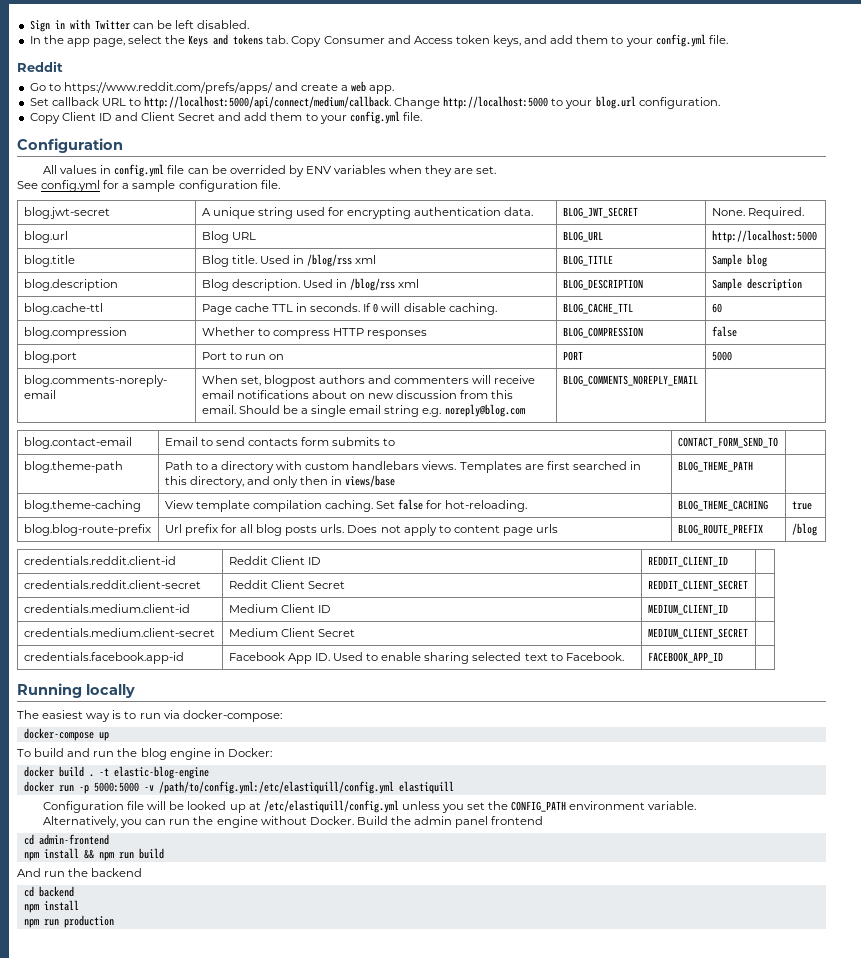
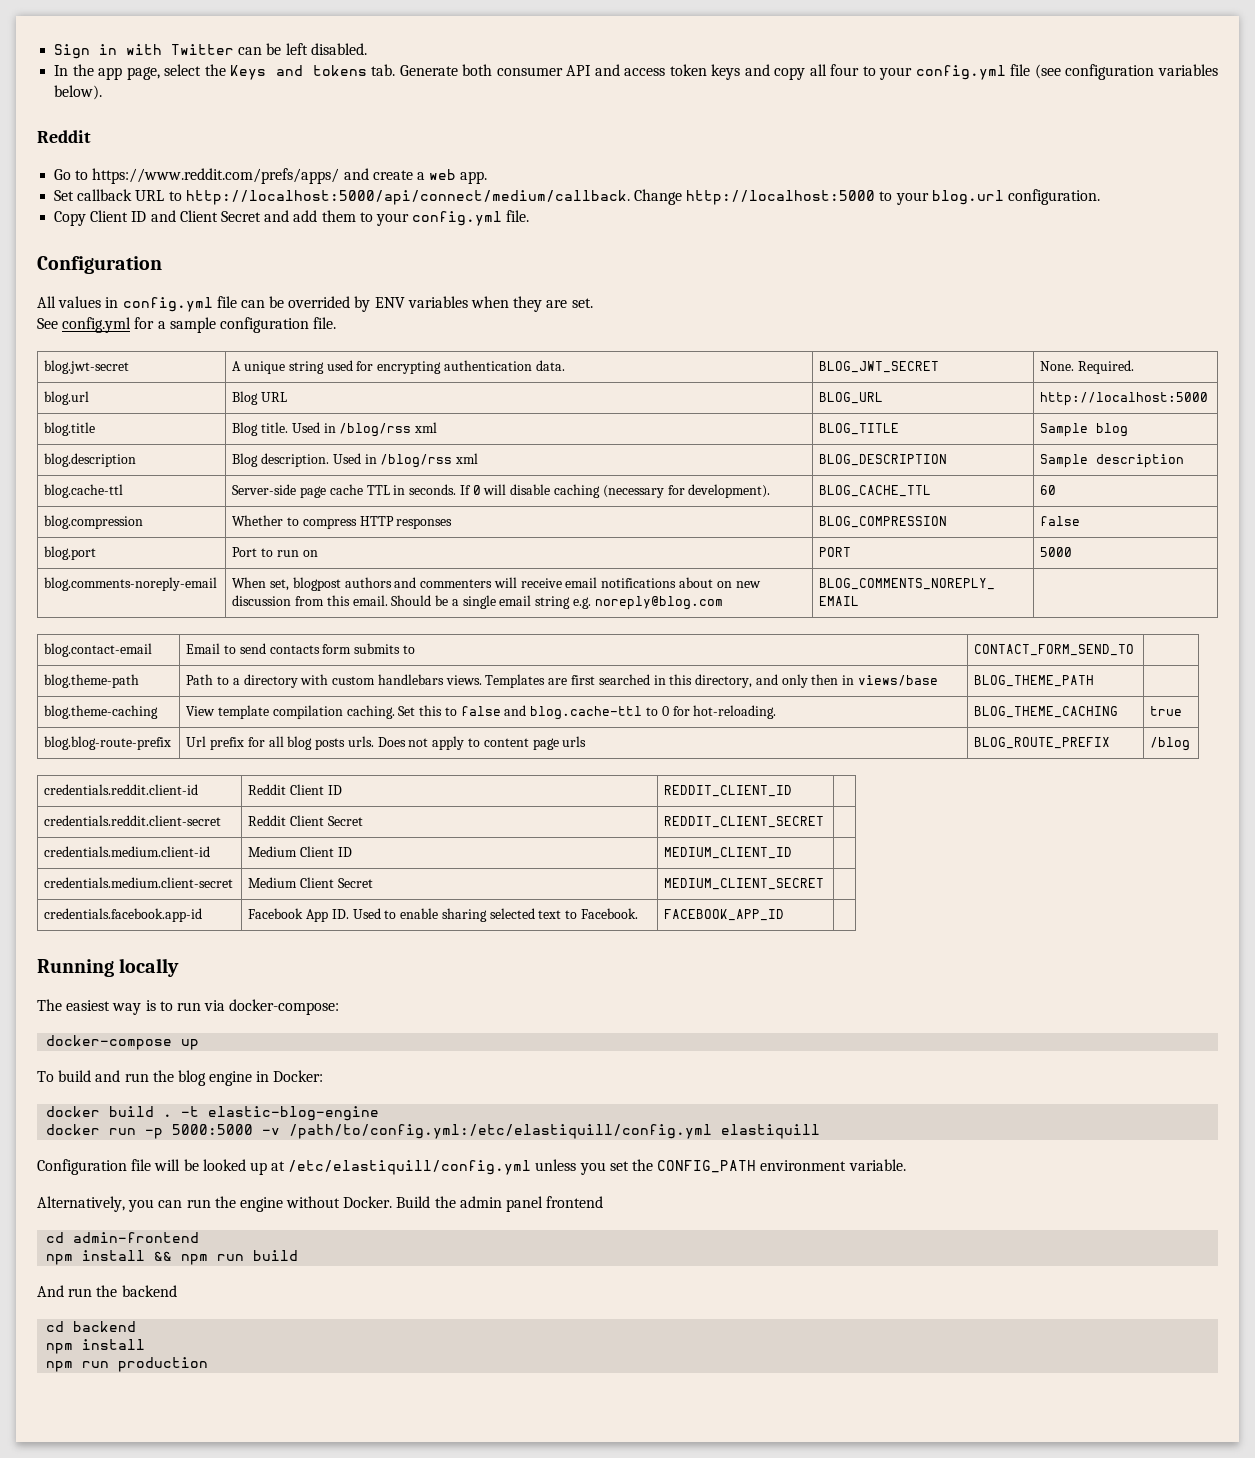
[291,34,728,47] Copy Consumer and Access token keys, and add them to your config.yml file. -> [399,64,1219,80] [54,85,103,100] Generate both consumer API and access token keys and copy all four to your config.yml file (see configuration variables below).
[201,304,232,315] Page -> [232,484,326,498] Server-side page
[448,303,497,315] caching. -> [554,484,771,498] caching (necessary for development).
[398,499,424,510] false -> [419,705,669,720] this to false and blog.cache-ttl to 0

